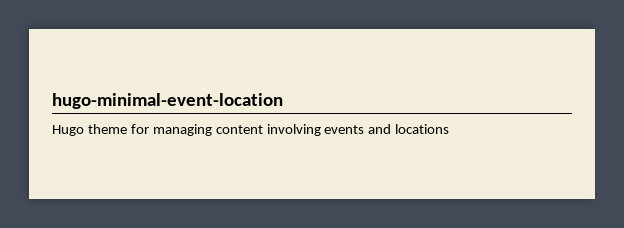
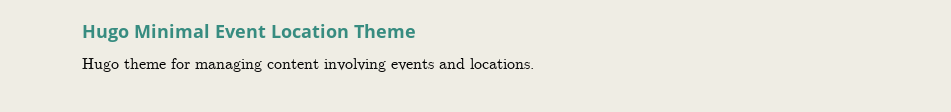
[52,93,283,109] hugo-minimal-event-location -> [82,24,416,42] Hugo Minimal Event Location Theme
[395,124,450,134] locations -> [470,58,534,69] locations.

